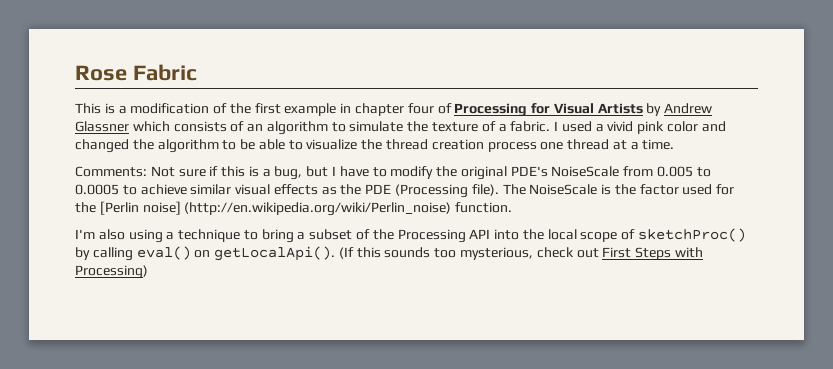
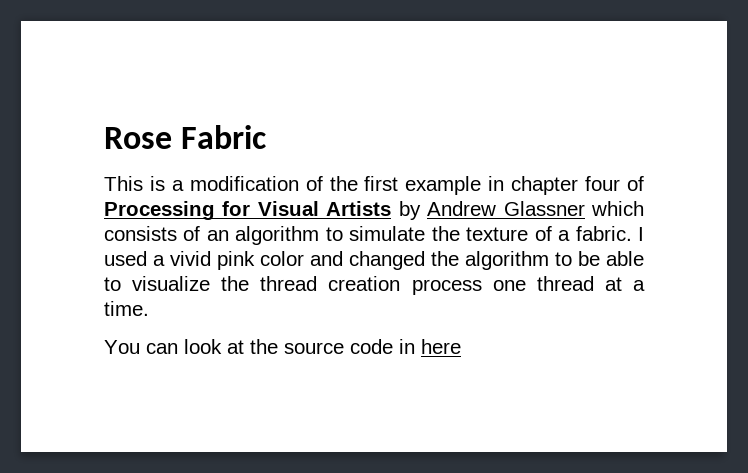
[75,166,711,180] [75,184,735,198] [75,201,513,216] [75,228,747,243] [75,246,703,261] [75,265,148,279] Comments: Not sure if this is a bug, but I have to modify the original PDE's NoiseScale from 0.005 to 0.0005 to achieve similar visual effects as the PDE (Processing file). The NoiseScale is the factor used for the [Perlin noise] (http://en.wikipedia.org/wiki/Perlin_noise) function. // I'm also using a technique to bring a subset of the Processing API into the local scope of sketchProc() by calling eval() on getLocalApi(). (If this sounds too mysterious, check out First Steps with Processing) -> [104,339,461,354] You can look at the source code in here

